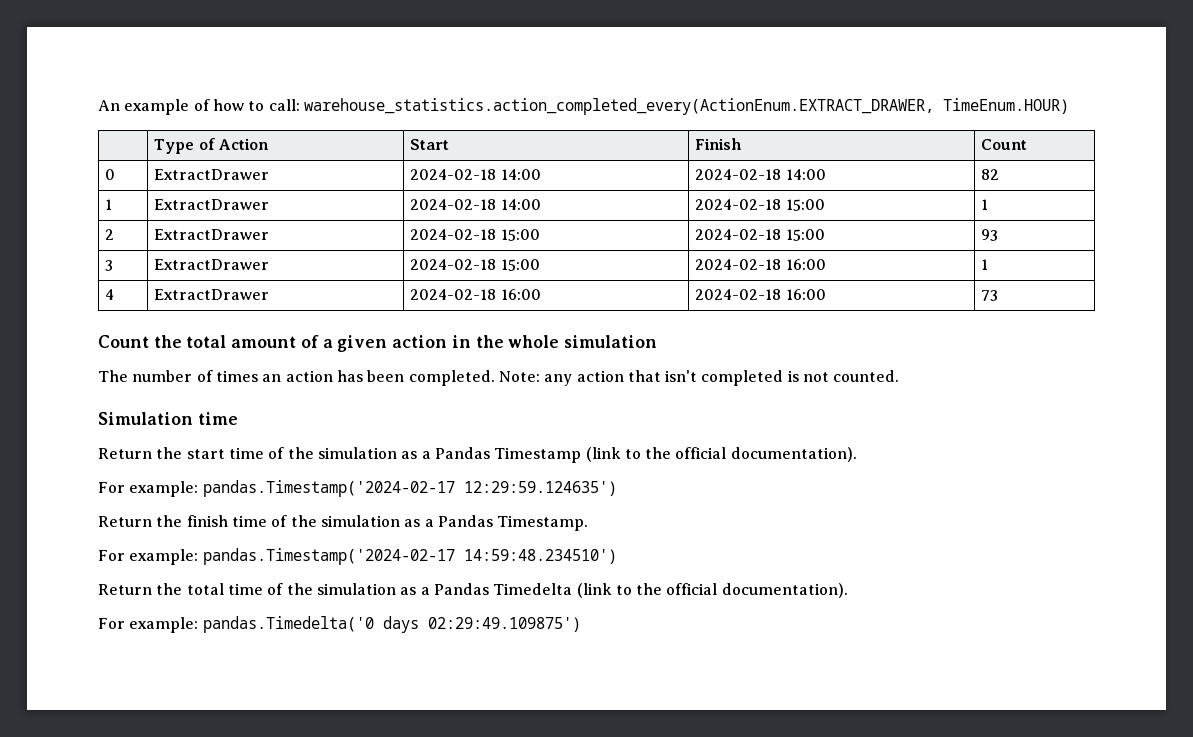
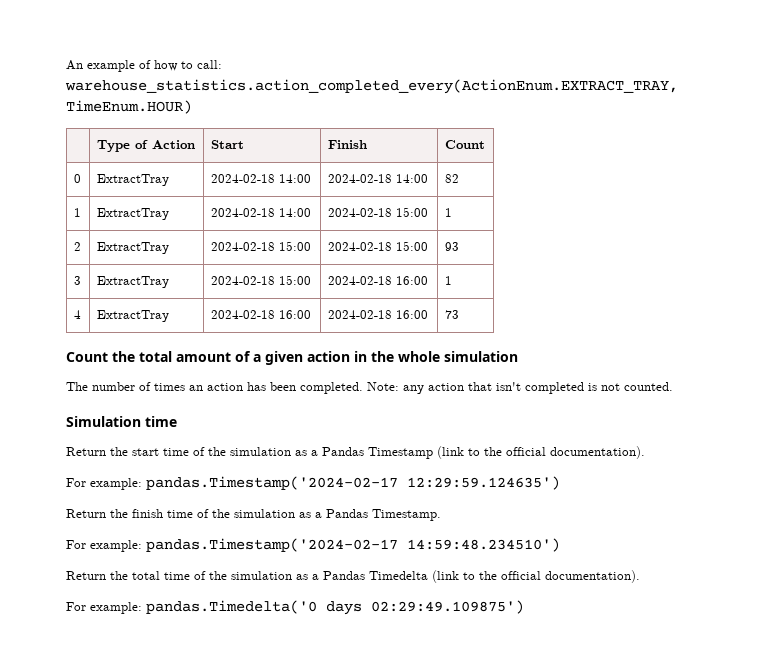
[303,98,934,115] warehouse_statistics.action_completed_every(ActionEnum.EXTRACT_DRAWER, -> [65,79,678,94] warehouse_statistics.action_completed_every(ActionEnum.EXTRACT_TRAY,
[154,169,270,180] ExtractDrawer -> [96,174,169,186] ExtractTray
[154,199,270,210] ExtractDrawer -> [96,208,169,220] ExtractTray
[154,229,270,240] ExtractDrawer -> [96,242,169,254] ExtractTray
[154,259,270,270] ExtractDrawer -> [96,276,169,288] ExtractTray
[154,289,270,300] ExtractDrawer -> [96,310,169,322] ExtractTray

